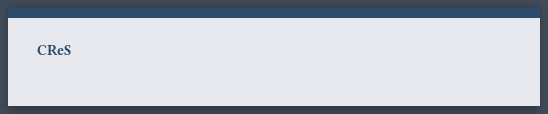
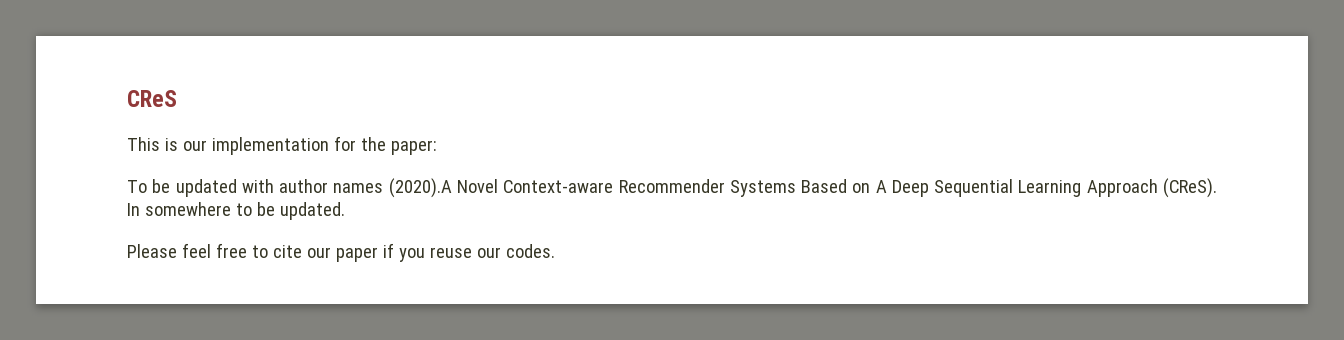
(71, 50) none -> [127,136,437,155] [127,178,1218,198] [127,202,345,220] [127,243,555,262] // This is our implementation for the paper: // To be updated with author names (2020).A Novel Context-aware Recommender Systems Based on A Deep Sequential Learning Approach (CReS). In somewhere to be updated. // Please feel free to cite our paper if you reuse our codes.

